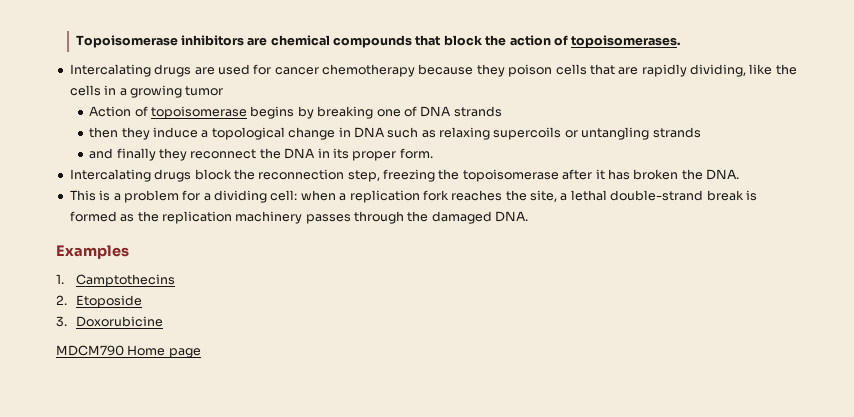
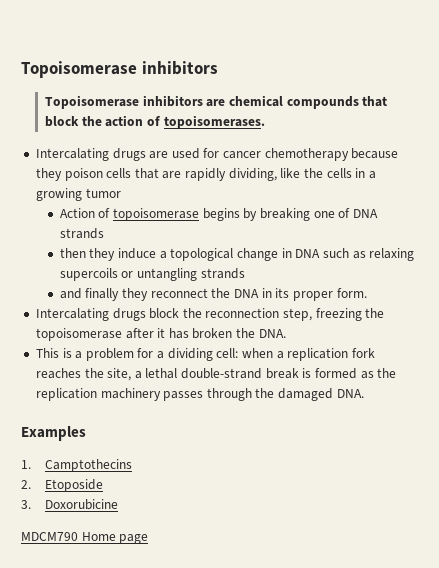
[75,35,244,48] Topoisomerase inhibitors -> [21,61,218,78] [44,95,203,109] Topoisomerase inhibitors // Topoisomerase inhibitors

